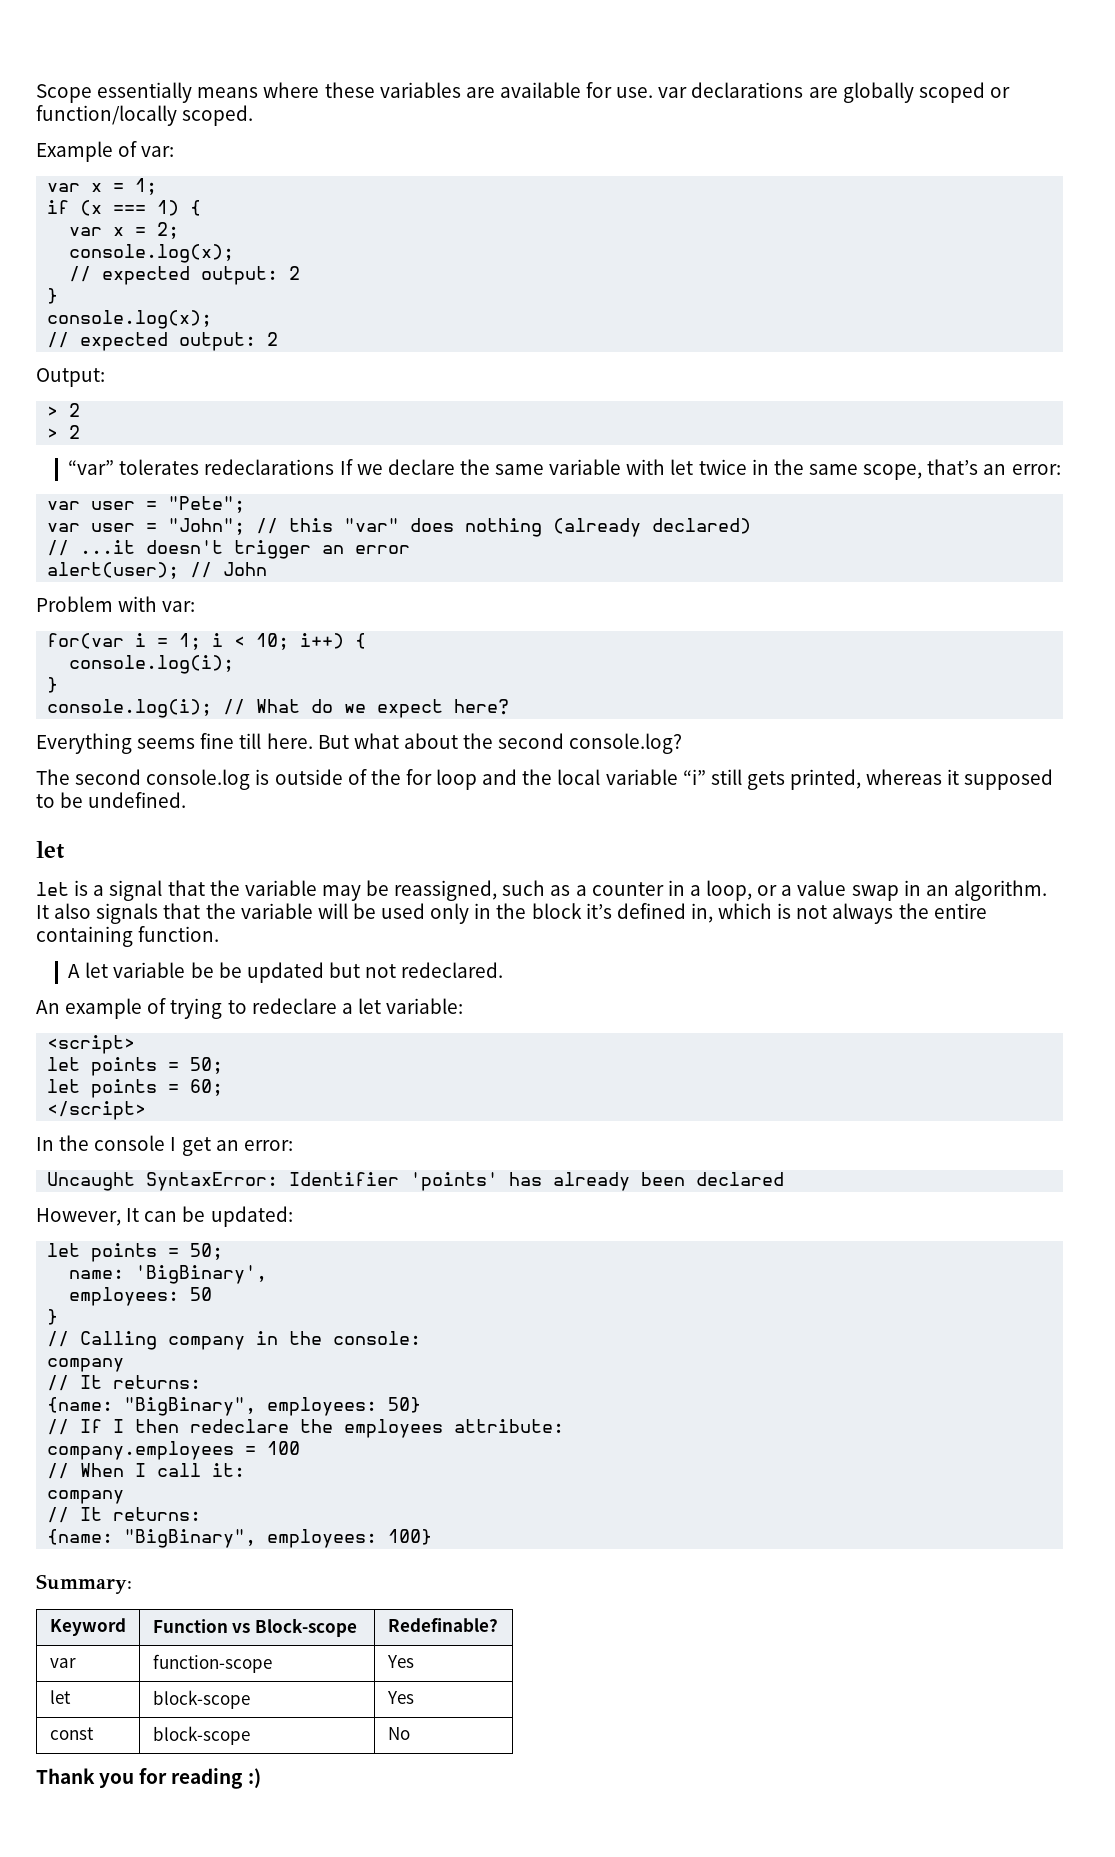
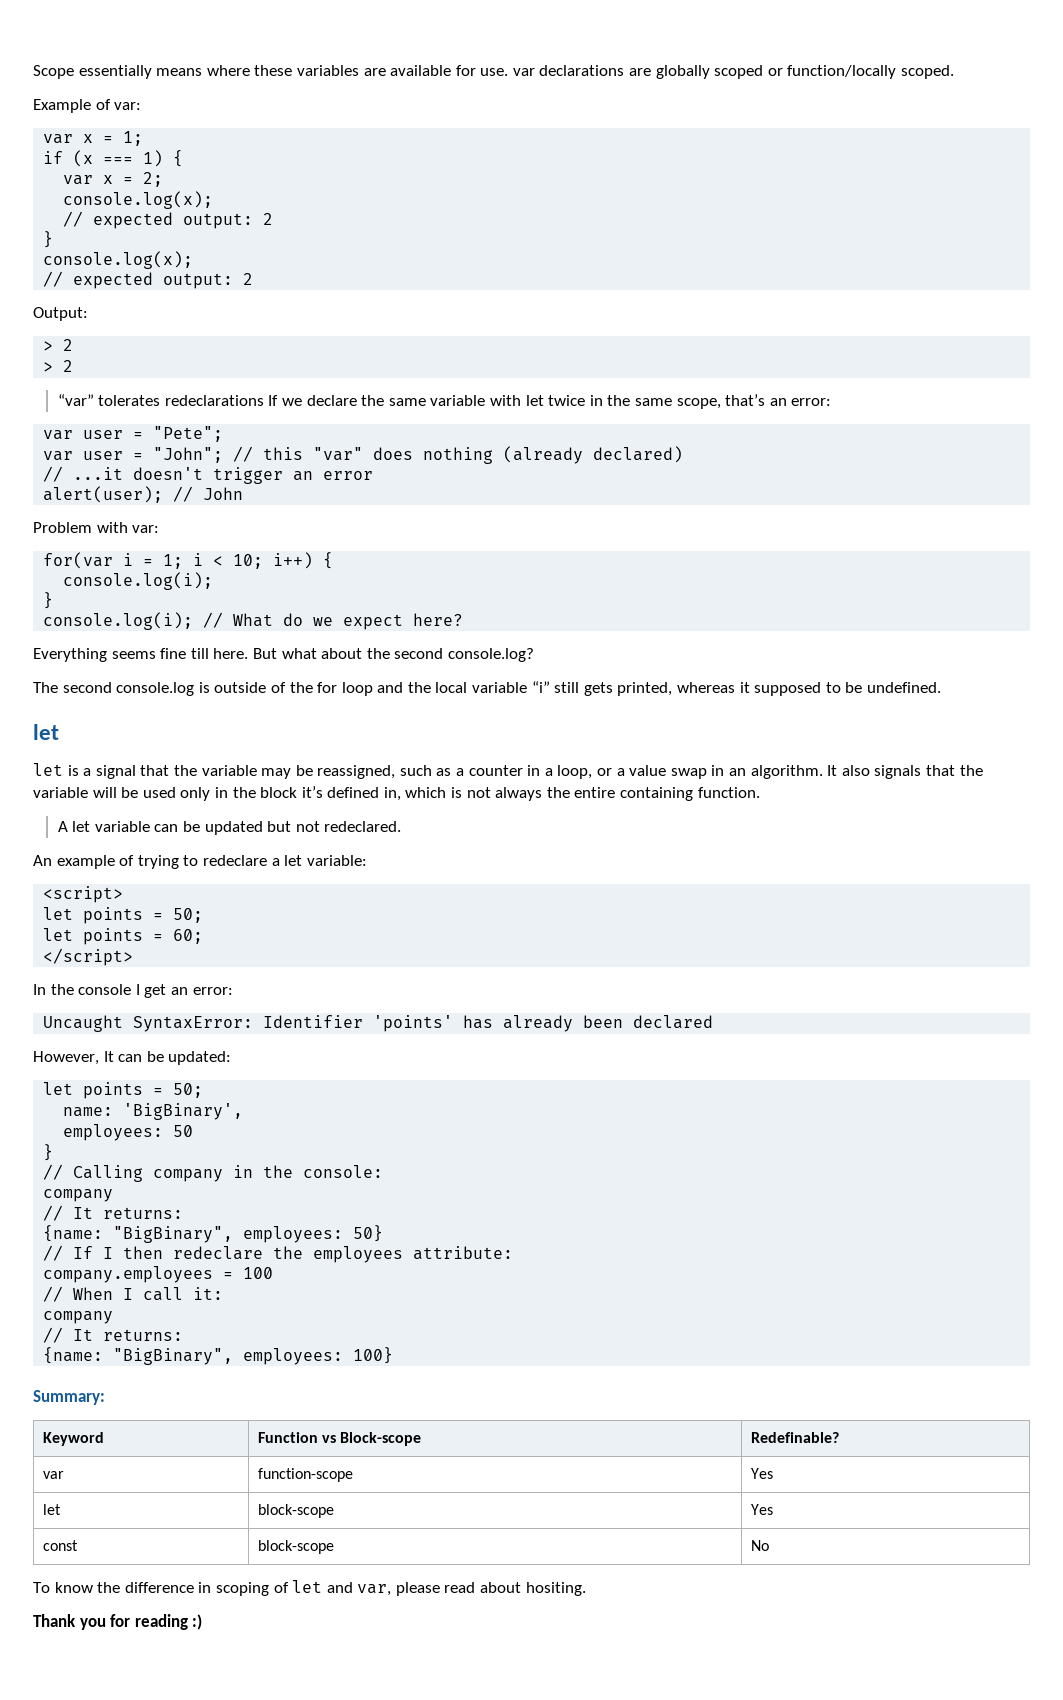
[190,962,214,978] be -> [154,824,179,832] can
(410, 1733) none -> [33,1580,586,1596] // To know the difference in scoping of let and var, please read about hositing.

